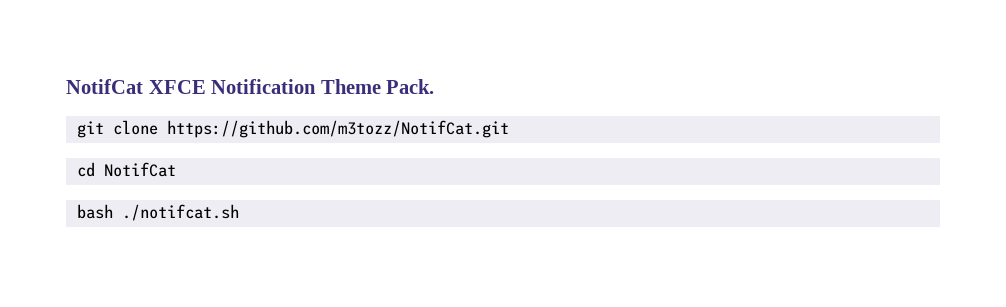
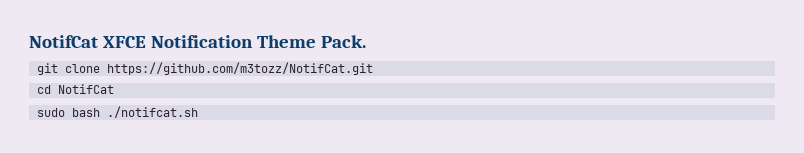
(176, 169) none -> [36,108,65,117] sudo

